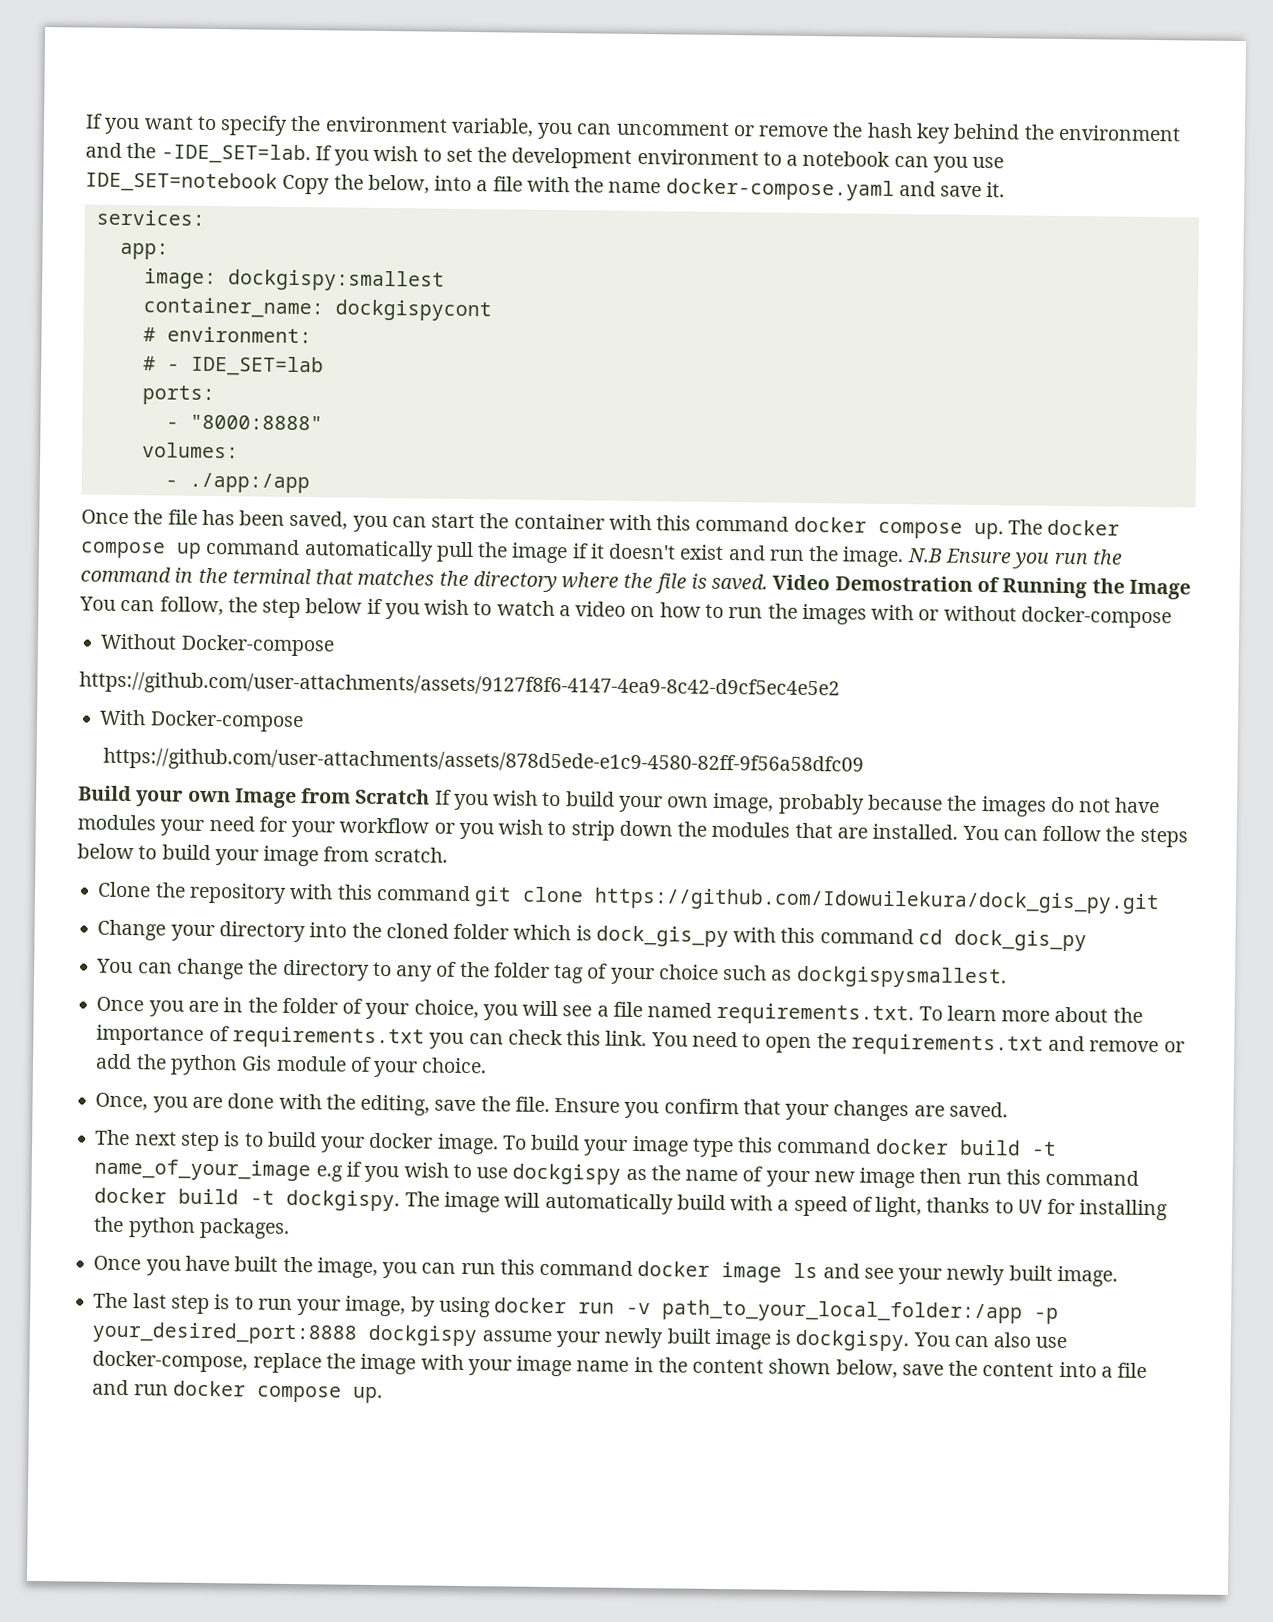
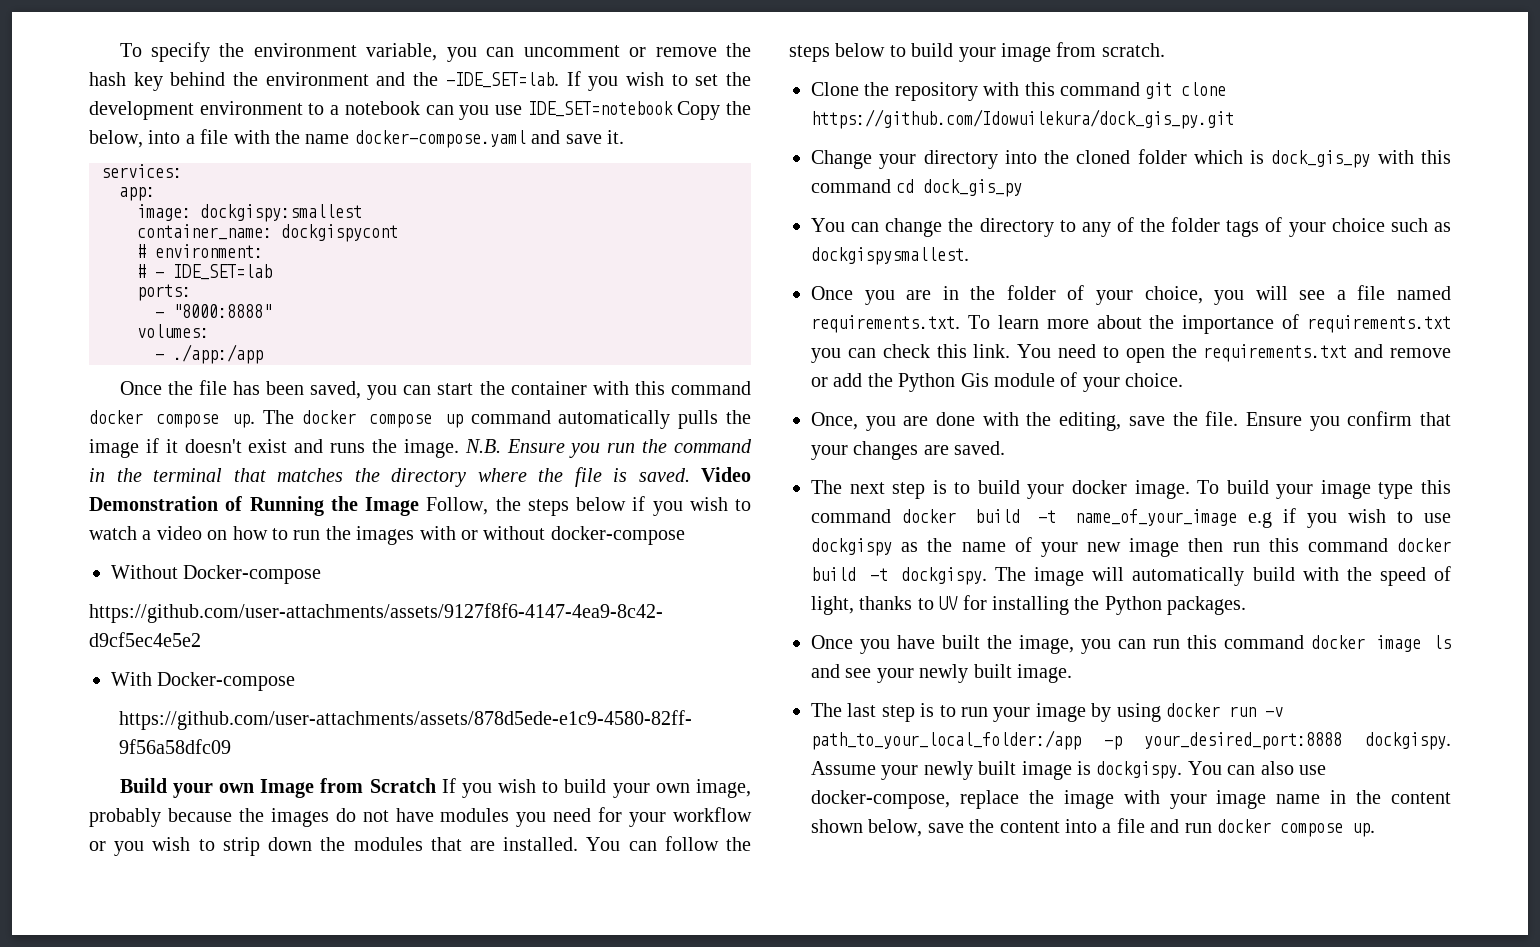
[85,113,217,135] If you want to -> [119,43,142,57] To
[435,541,474,563] pull -> [678,410,719,429] pulls
[768,549,805,561] run -> [330,443,366,453] runs
[906,548,943,563] N.B -> [464,439,501,453] N.B.
[834,575,973,592] Demostration -> [89,496,218,511] Demonstration
[79,596,302,619] You can follow, the step -> [426,497,569,516] Follow, the steps
[160,819,205,836] your -> [516,812,547,827] you
[553,964,585,984] tag -> [1226,220,1260,237] tags
[169,1054,238,1076] python -> [898,373,956,392] Python
[777,1199,790,1211] a -> [1346,567,1372,581] the
[127,1217,196,1238] python -> [1104,596,1162,615] Python
[345,1295,407,1317] image, -> [1035,703,1086,722] image
[368,1324,552,1347] dockgispy assume -> [1365,732,1451,750] [811,761,876,775] dockgispy. Assume

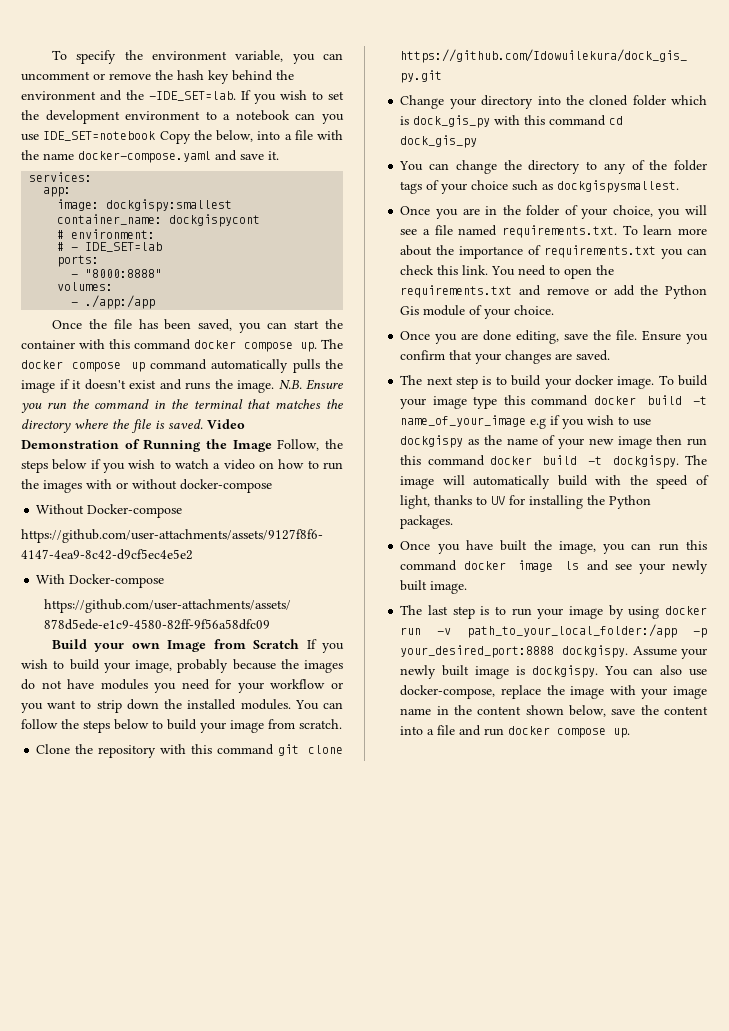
[655,783,690,793] own -> (130, 667) none
[152,837,191,851] wish -> [47,700,77,709] want
[353,837,579,851] modules that are installed. -> [187,699,291,710] installed modules.
[811,412,858,430] Once, -> [400,331,431,340] Once
[982,412,1052,426] with the -> (512, 335) none

